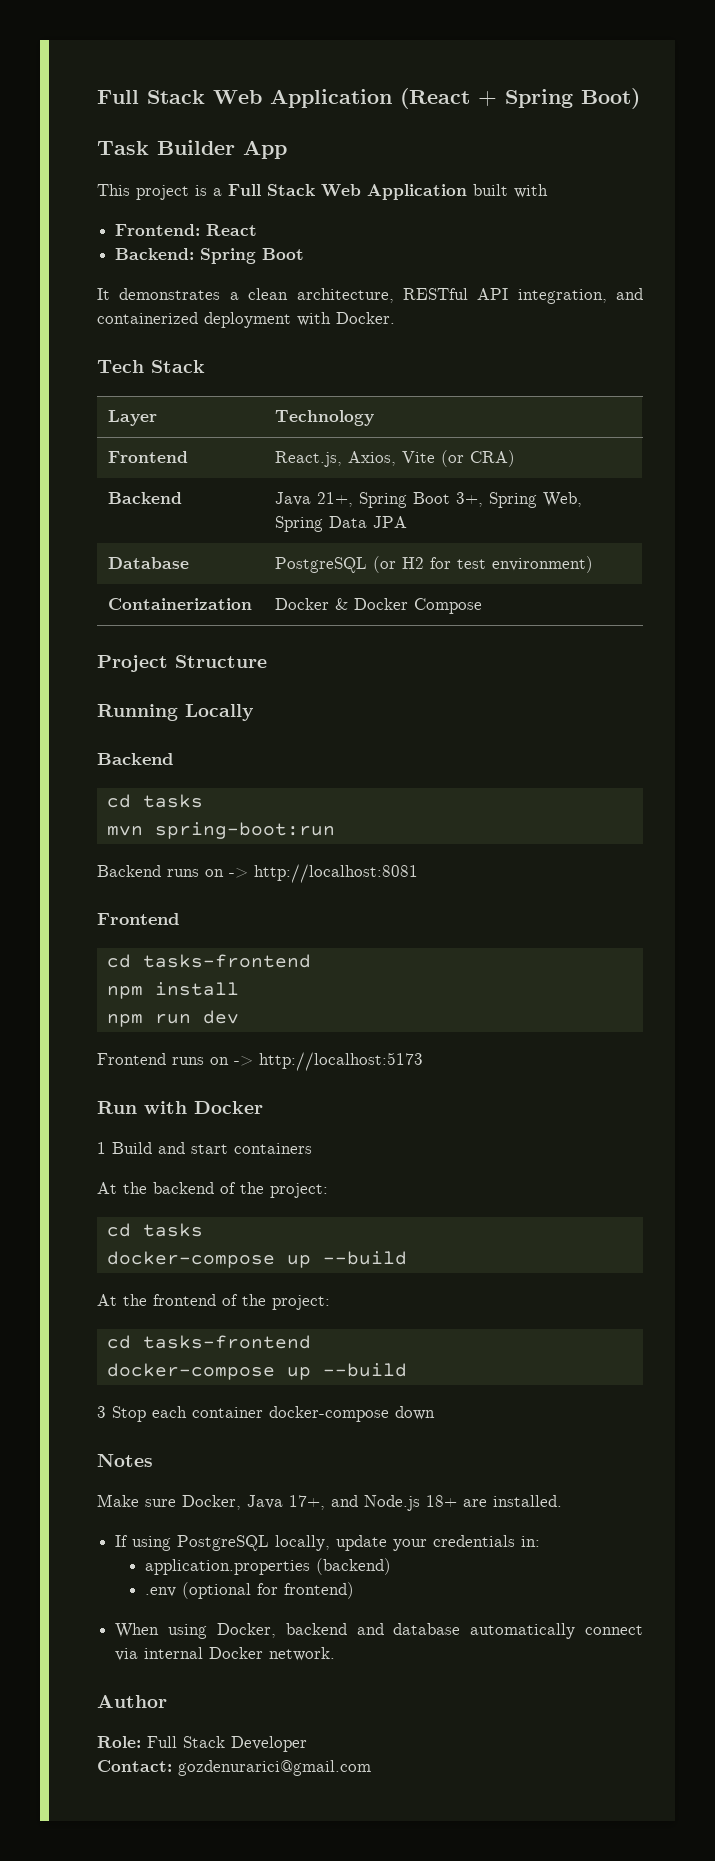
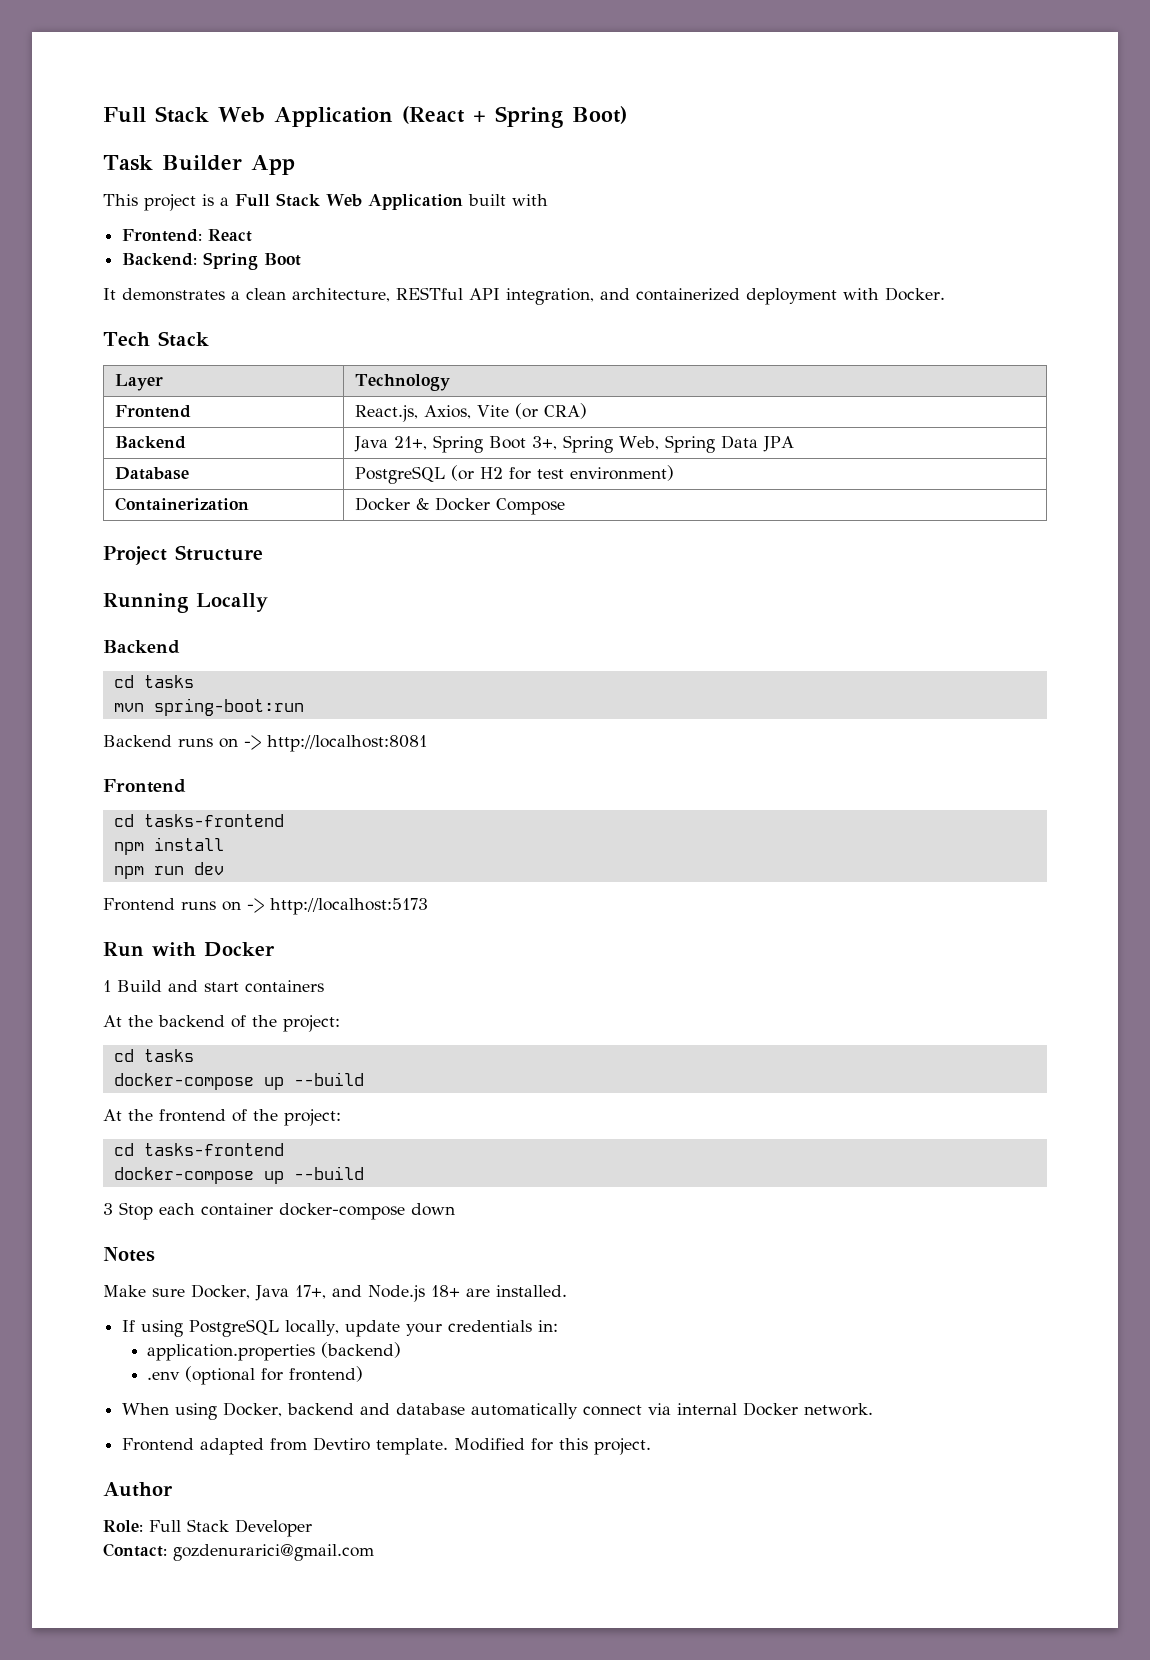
(336, 1654) none -> [122,1437,652,1455] // Frontend adapted from Devtiro template. Modified for this project.

